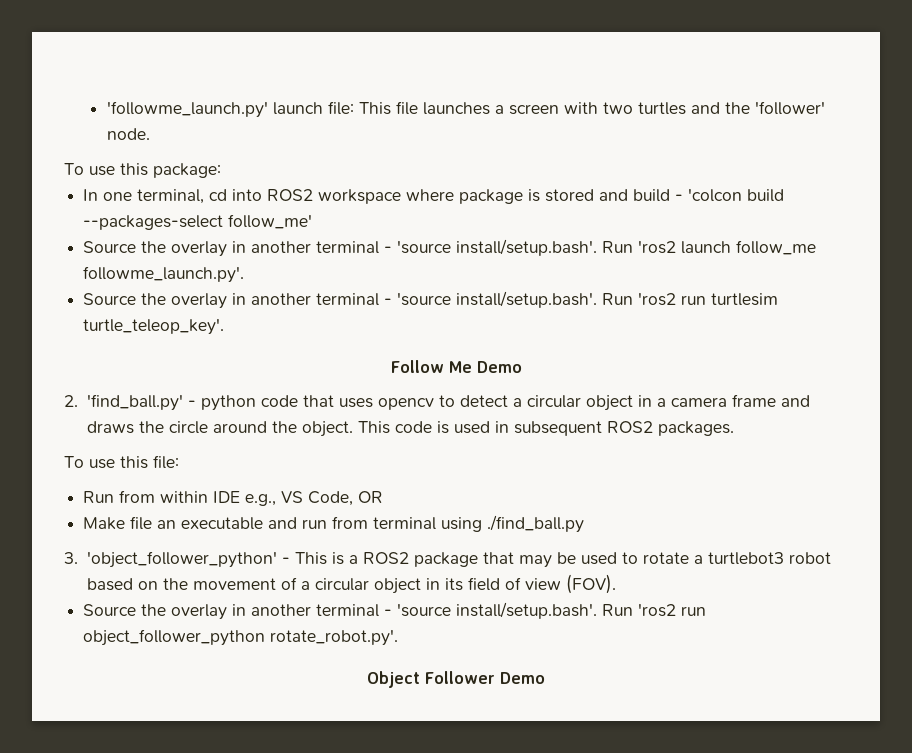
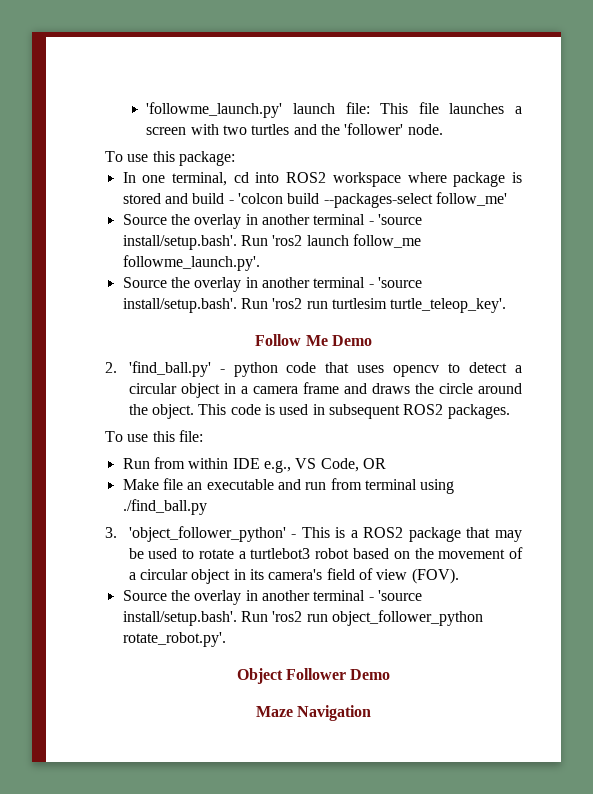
(464, 584) none -> [268,569,323,580] camera's
(545, 678) none -> [255,705,372,721] // Maze Navigation

